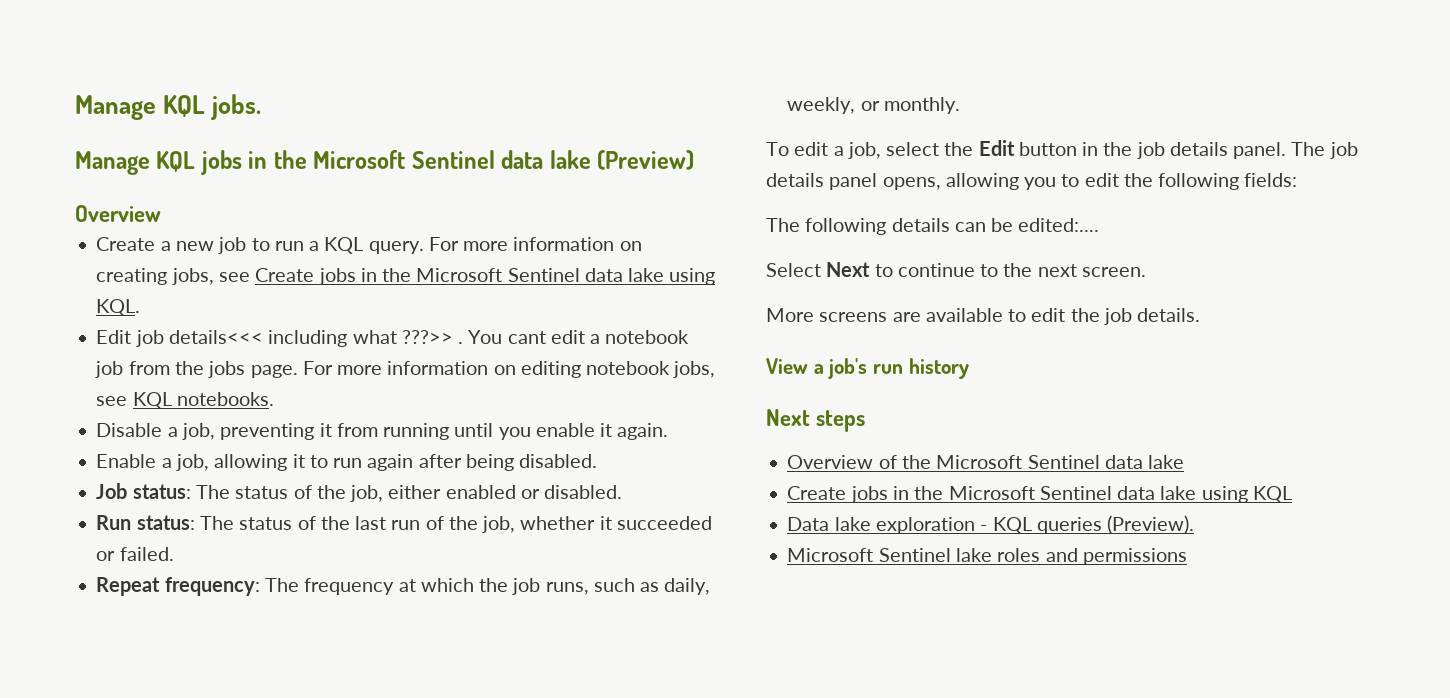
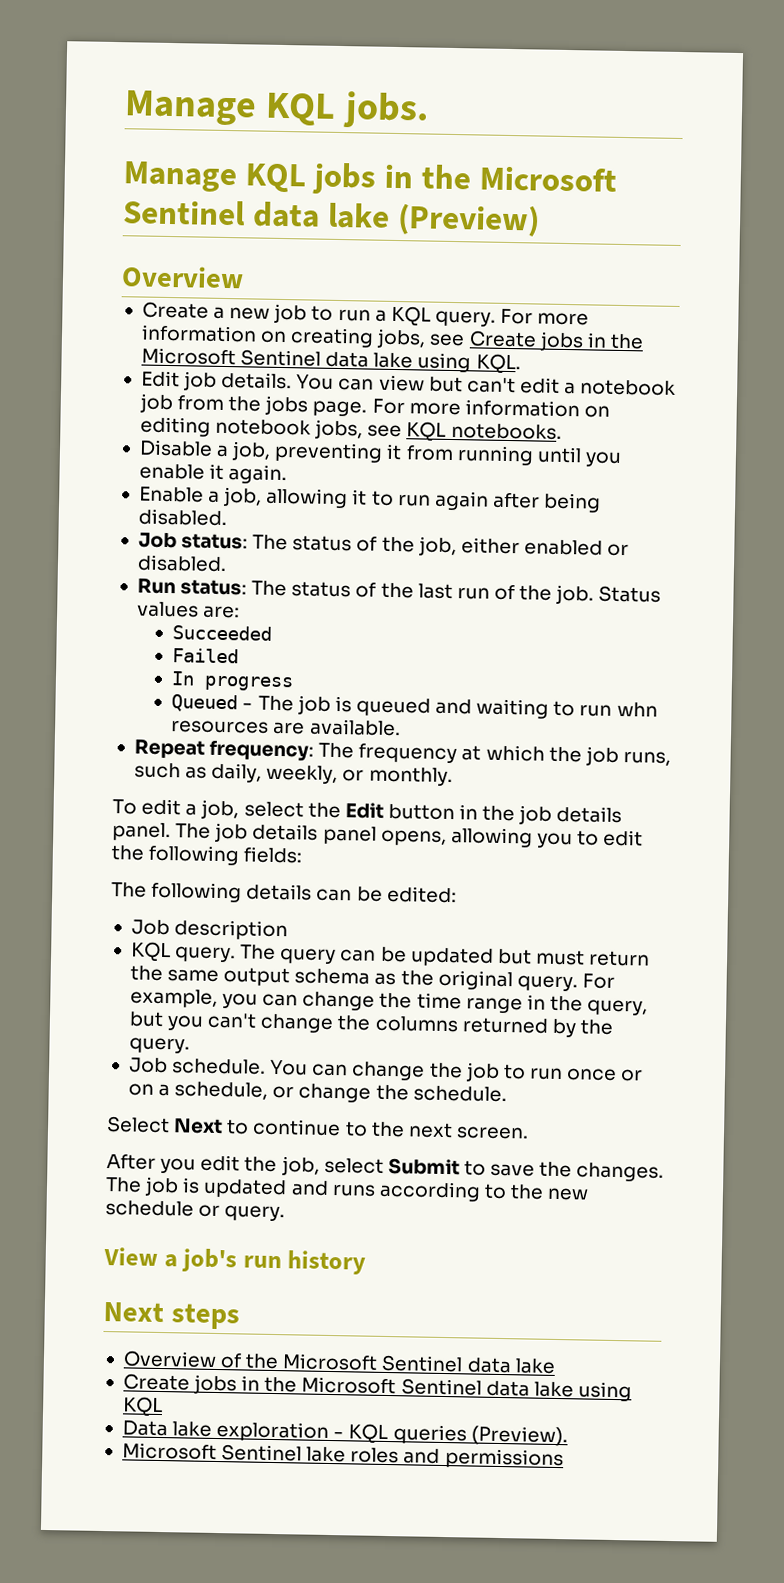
[168,330,546,347] details<<< including what ???>> . You cant -> [221,371,516,394] details. You can view but can't
[482,516,712,533] [96,547,174,561] job, whether it succeeded or failed. -> [555,584,662,605] [136,601,241,619] [172,625,273,641] [172,648,240,664] [171,671,294,692] [171,694,658,719] [171,718,401,737] job. Status values are: // Succeeded // Failed // In progress // Queued - The job is queued and waiting to run whn resources are available.
[1018,218,1100,232] edited:.... -> [386,885,457,904] [130,919,289,941] [129,941,651,967] [129,965,615,992] [129,988,649,1016] [128,1011,614,1038] [128,1037,190,1054] [128,1057,644,1082] [127,1081,507,1103] edited: // Job description // KQL query. The query can be updated but must return the same output schema as the original query. For example, you can change the time range in the query, but you can't change the columns returned by the query. // Job schedule. You can change the job to run once or on a schedule, or change the schedule.
[766,308,1201,325] More screens are available to edit the job details. -> [106,1154,665,1182] [105,1176,590,1202] [105,1200,286,1222] After you edit the job, select Submit to save the changes. The job is updated and runs according to the new schedule or query.

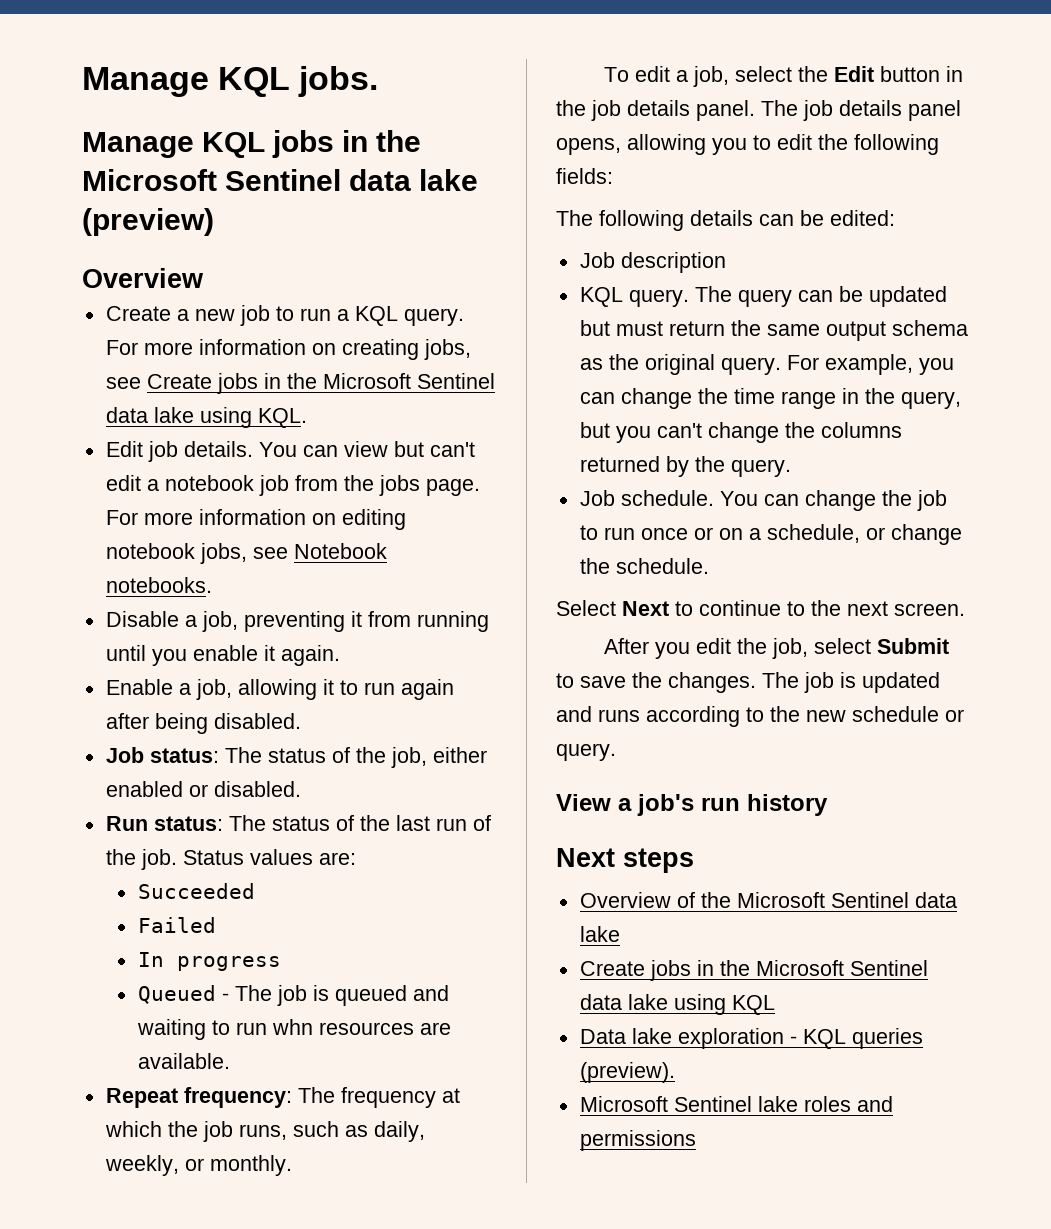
[396,203,540,237] (Preview) -> [82,208,214,236] (preview)
[406,421,447,442] KQL -> [293,543,387,559] Notebook
[470,1425,568,1447] (Preview). -> [579,1062,675,1083] (preview).

